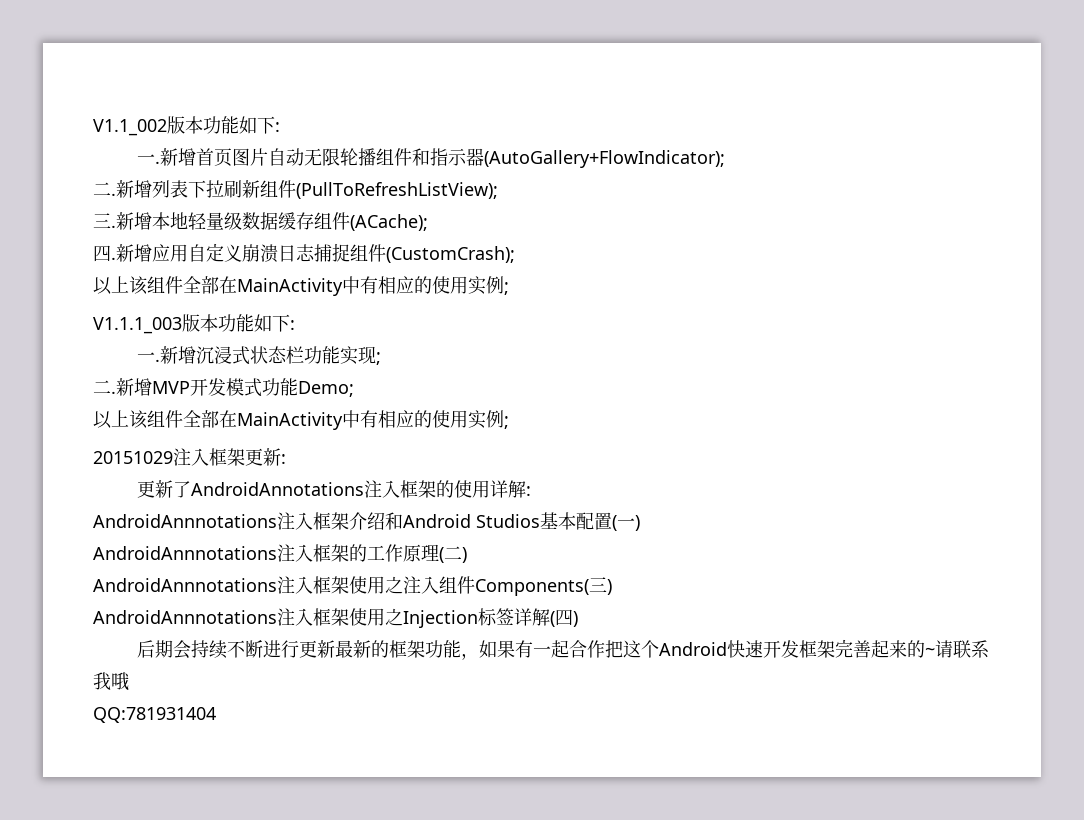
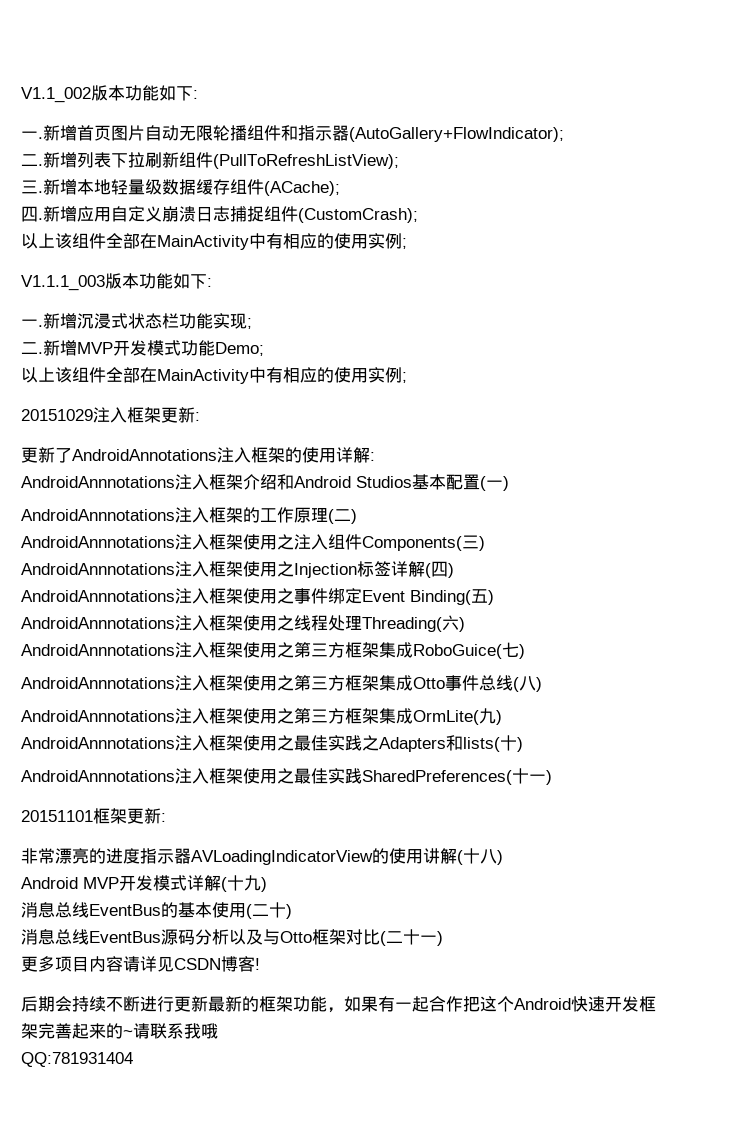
(578, 619) none -> [21,588,494,605] [21,615,465,632] [21,642,525,659] [21,675,542,692] [21,708,502,725] [21,735,523,752] [21,768,552,785] [21,808,166,824] [21,848,503,865] [21,875,267,892] [21,902,292,919] [21,929,443,946] [21,956,260,972] // AndroidAnnnotations注入框架使用之事件绑定Event Binding(五) // AndroidAnnnotations注入框架使用之线程处理Threading(六) // AndroidAnnnotations注入框架使用之第三方框架集成RoboGuice(七) // AndroidAnnnotations注入框架使用之第三方框架集成Otto事件总线(八) // AndroidAnnnotations注入框架使用之第三方框架集成OrmLite(九) // AndroidAnnnotations注入框架使用之最佳实践之Adapters和lists(十) // AndroidAnnnotations注入框架使用之最佳实践SharedPreferences(十一) // 20151101框架更新: // 非常漂亮的进度指示器AVLoadingIndicatorView的使用讲解(十八) // Android MVP开发模式详解(十九) // 消息总线EventBus的基本使用(二十) // 消息总线EventBus源码分析以及与Otto框架对比(二十一) // 更多项目内容请详见CSDN博客!

